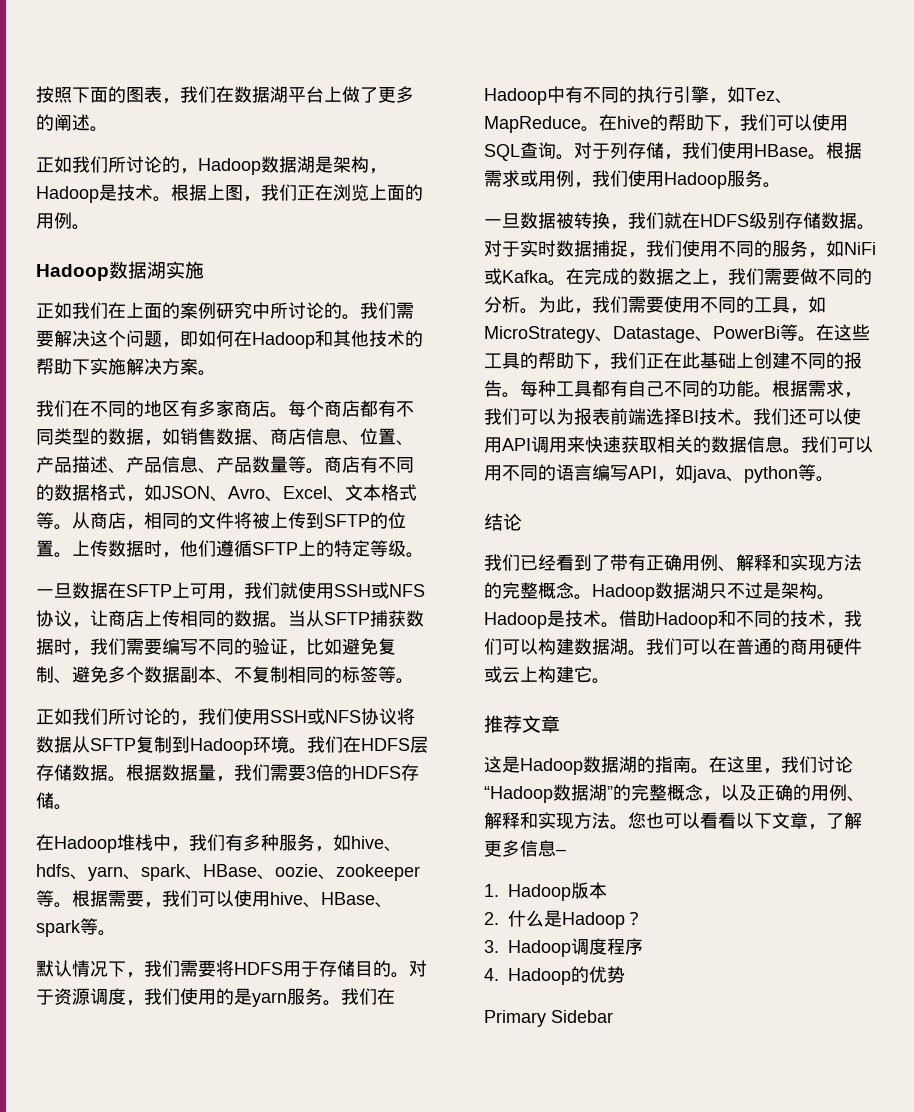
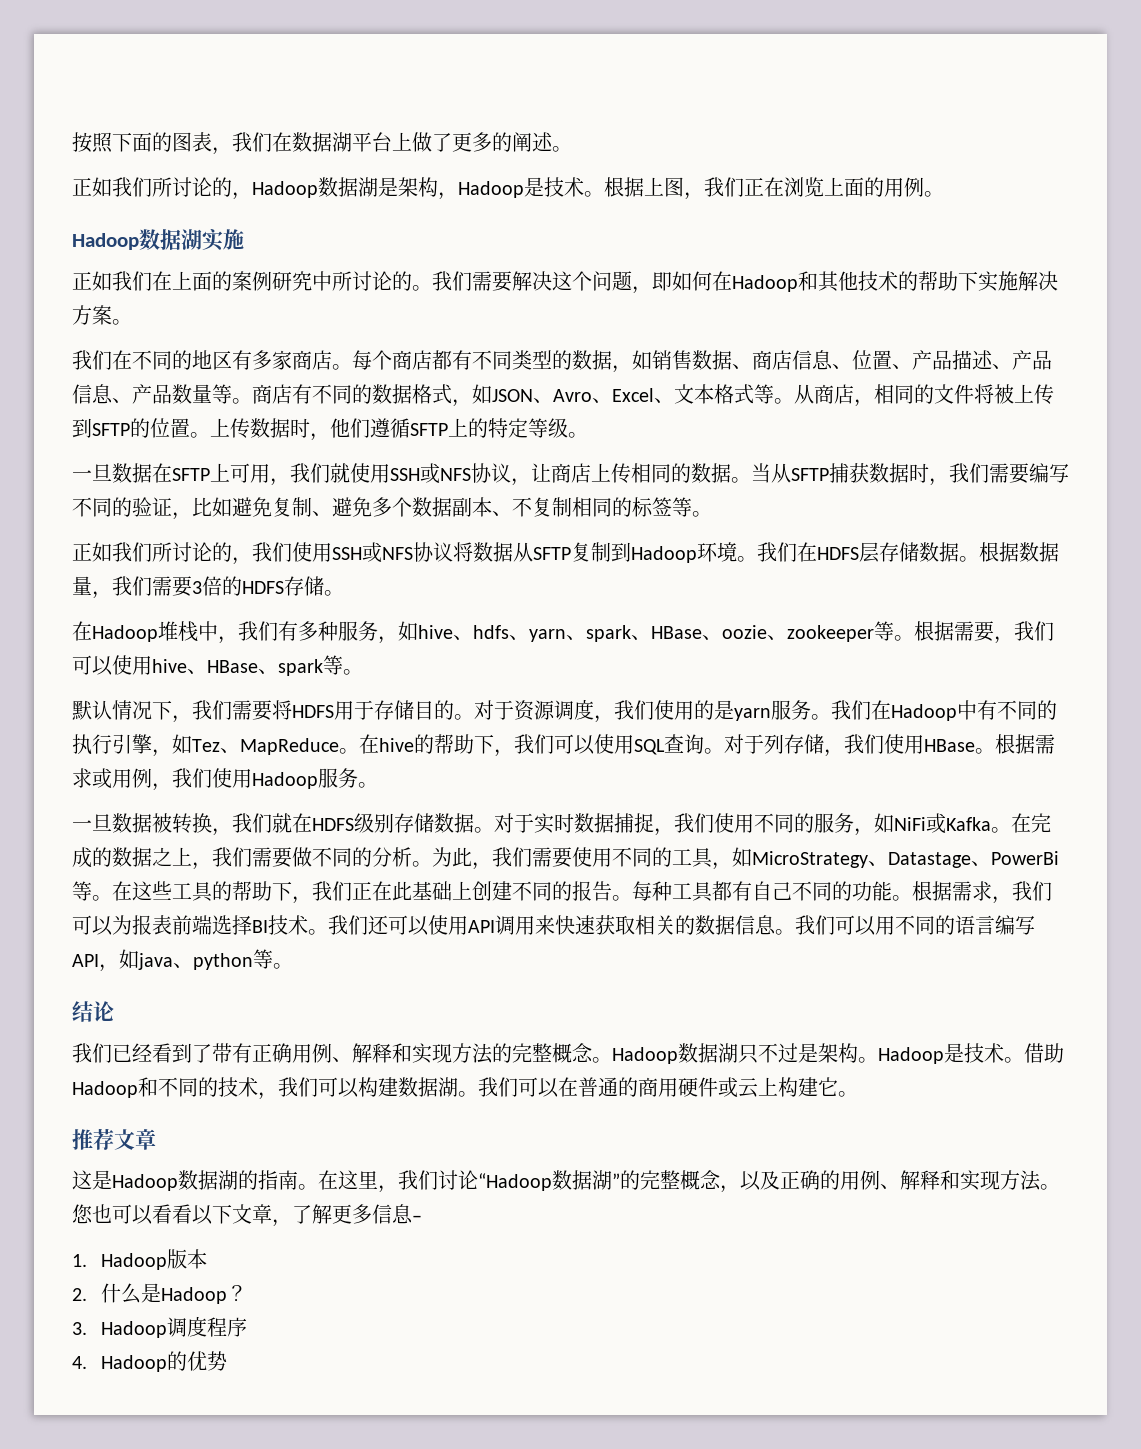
[484,1010,613,1027] // Primary Sidebar -> (228, 1361) none

